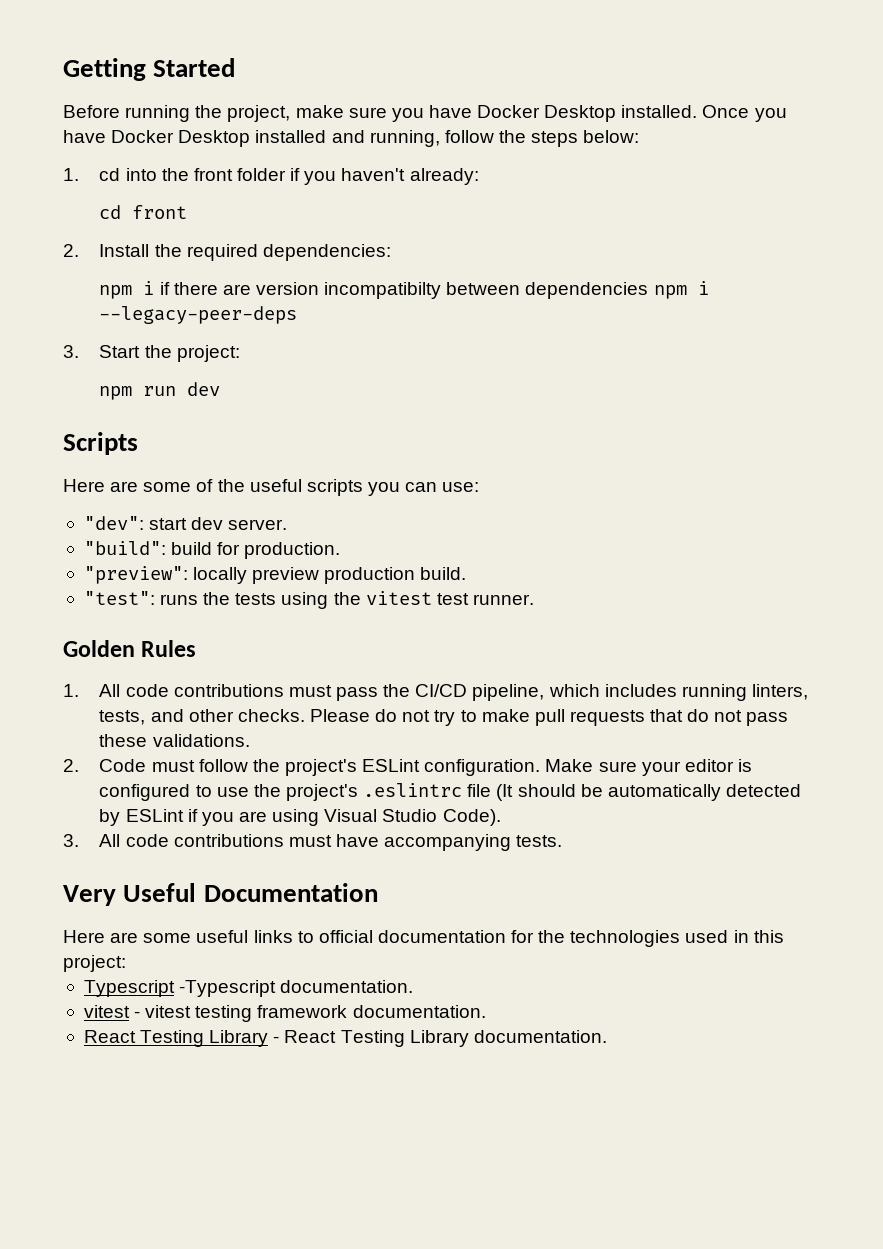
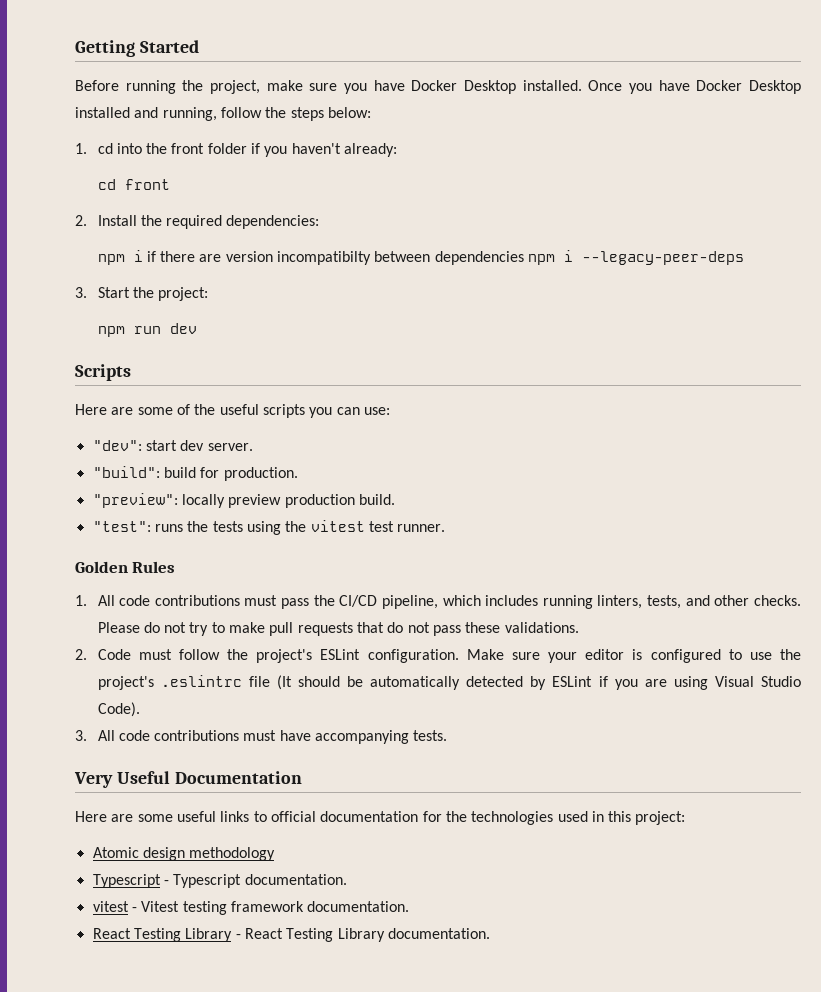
[83,980,277,997] // Typescript -Typescript -> [92,847,276,861] [92,874,242,888] // Atomic design methodology // Typescript - Typescript
[145,1005,192,1018] vitest -> [141,901,180,912] Vitest

